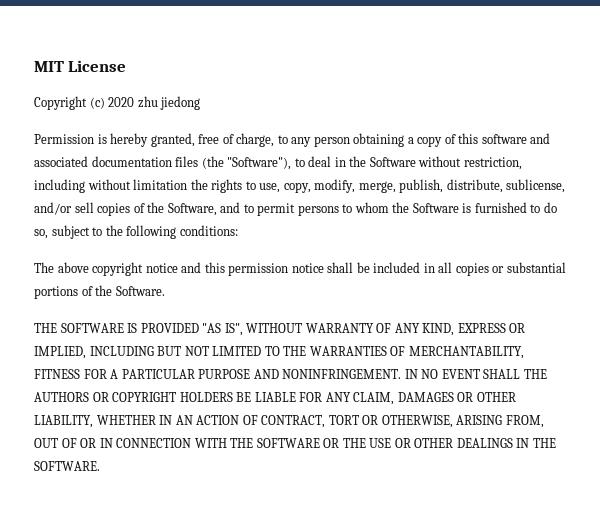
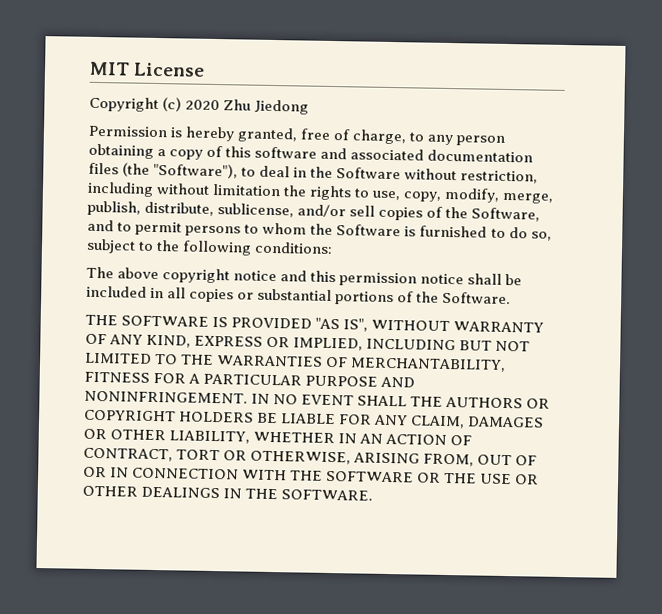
[137,96,201,110] zhu jiedong -> [223,99,310,115] Zhu Jiedong

